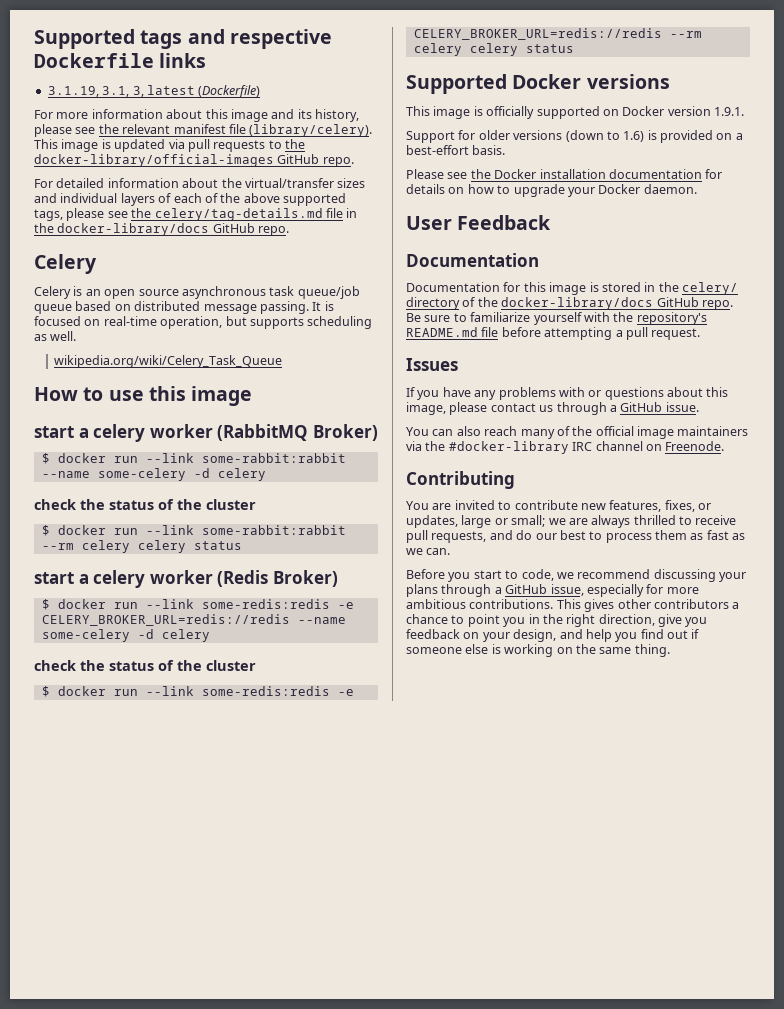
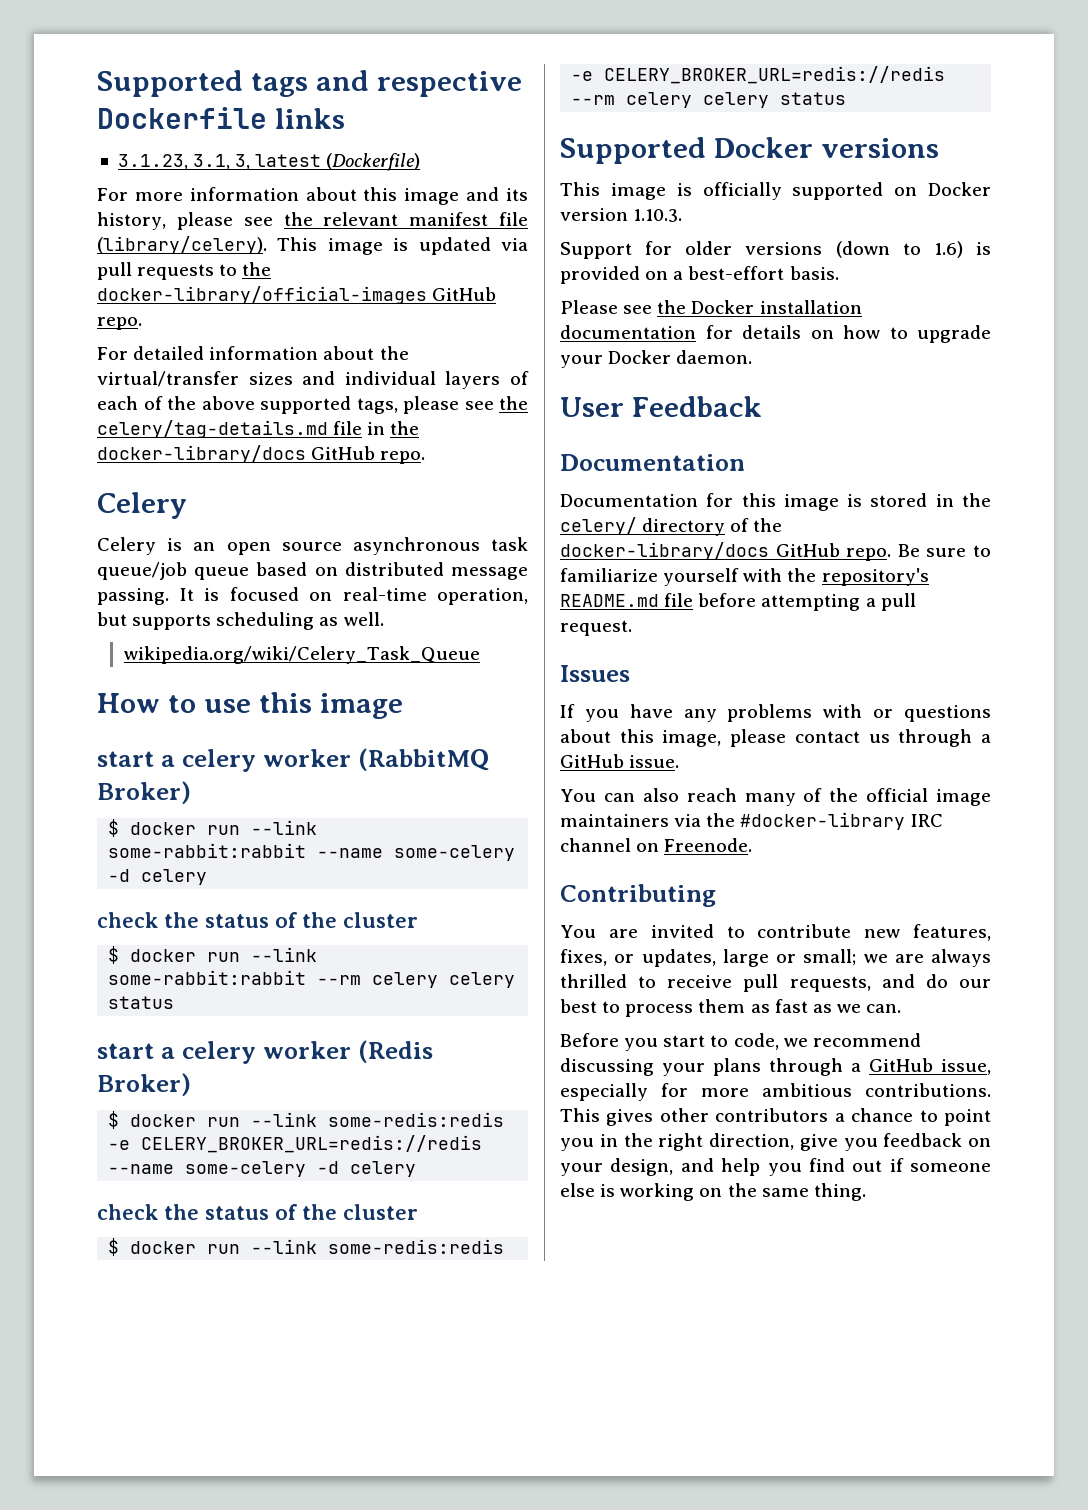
[47,86,99,97] 3.1.19, -> [117,154,188,170] 3.1.23,
[714,107,744,116] 1.9.1. -> [633,209,683,222] 1.10.3.

